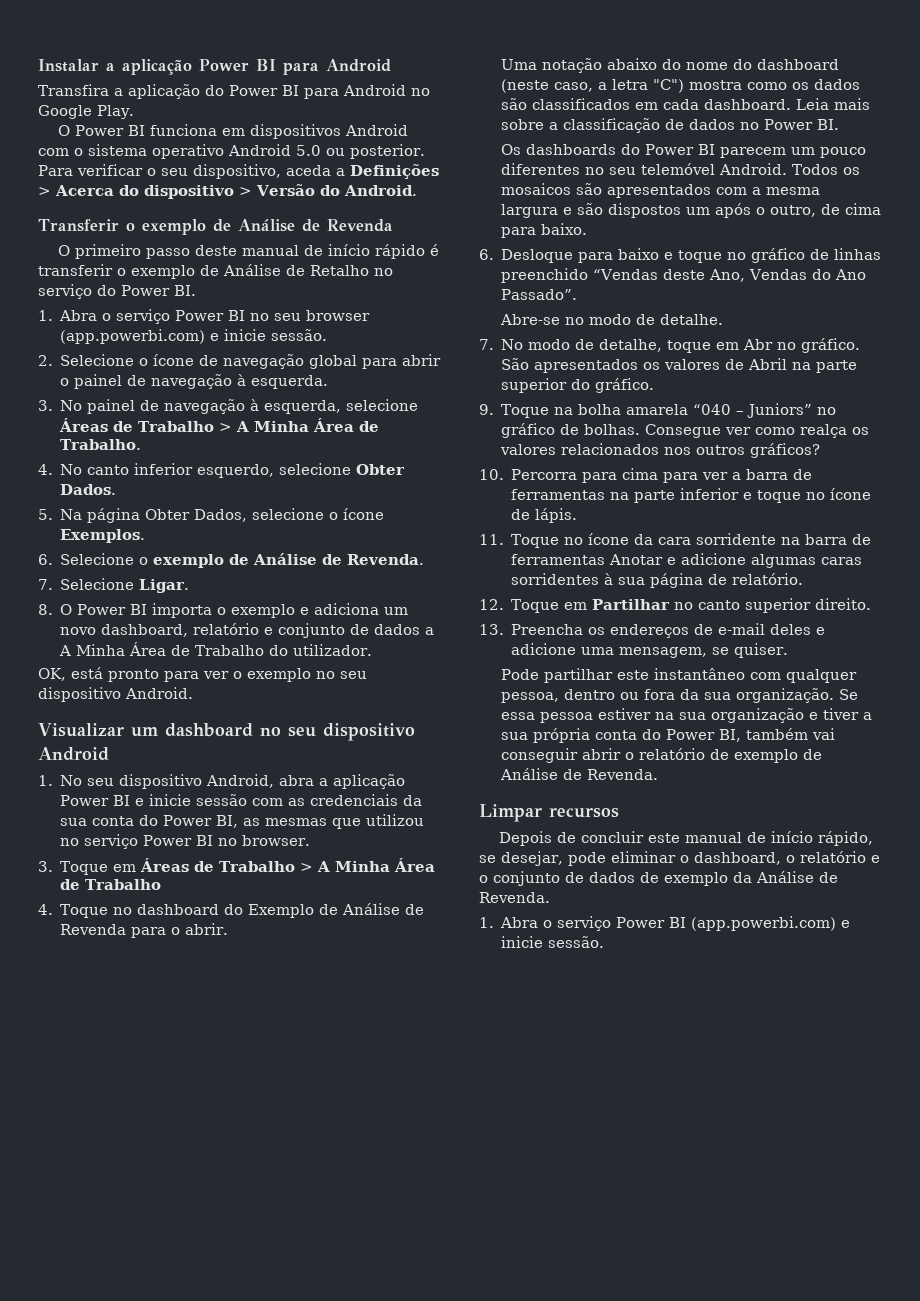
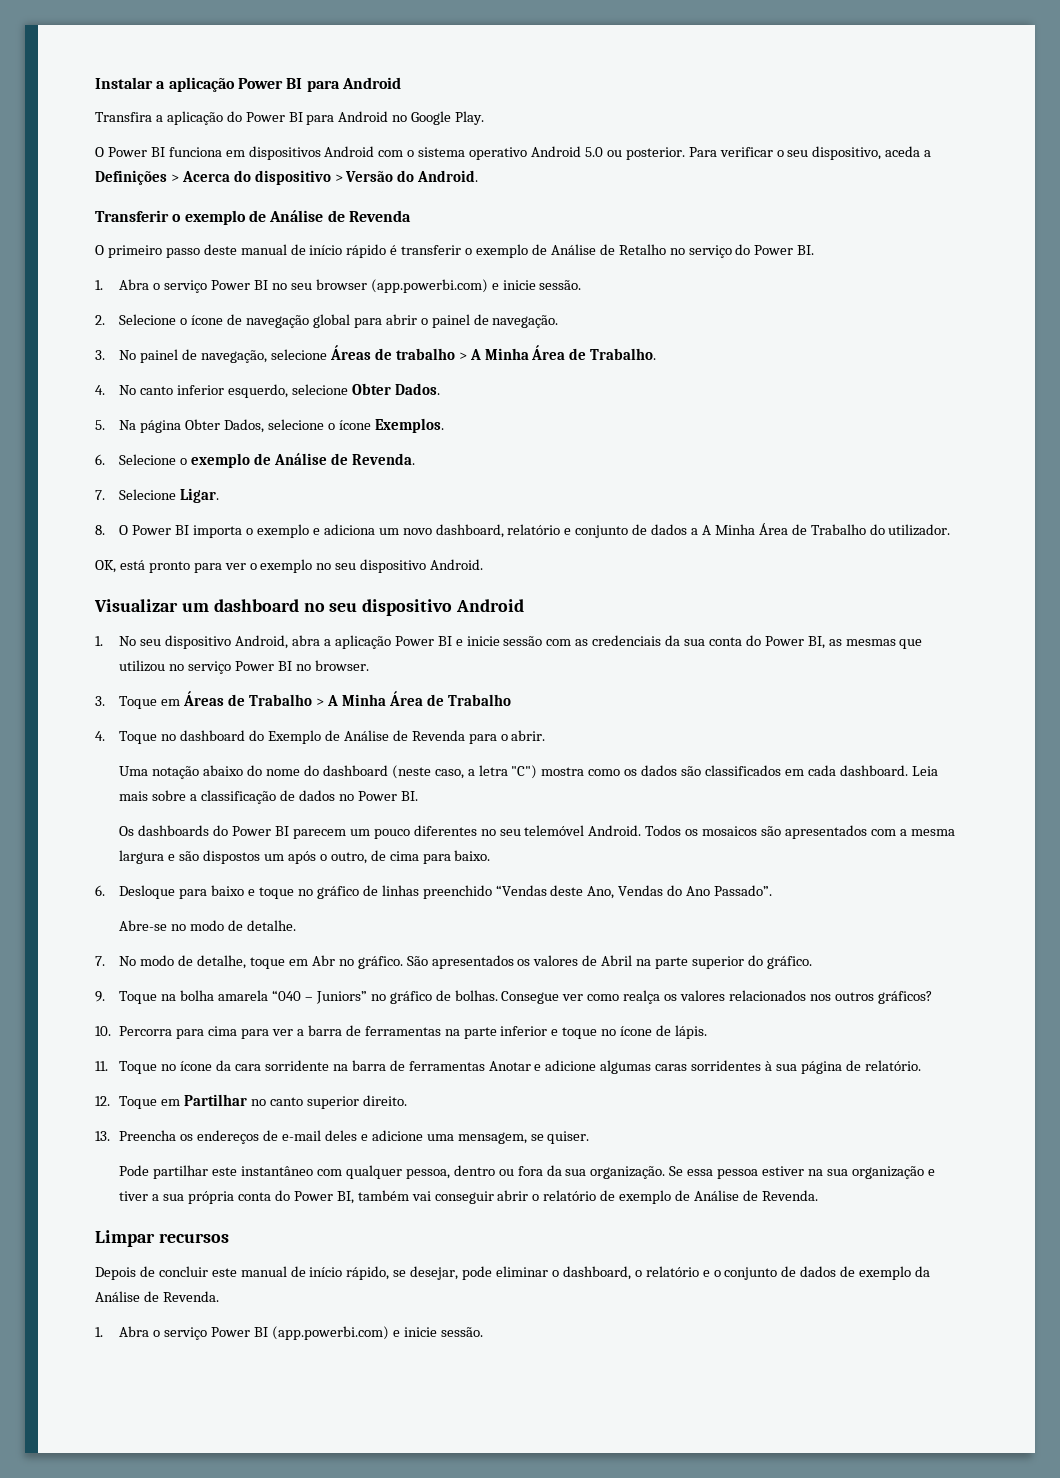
[151,374,329,389] navegação à esquerda. -> [492,315,559,328] navegação.
[164,399,342,414] navegação à esquerda, -> [201,350,268,363] navegação,
[138,421,215,432] Trabalho -> [395,348,455,360] trabalho

